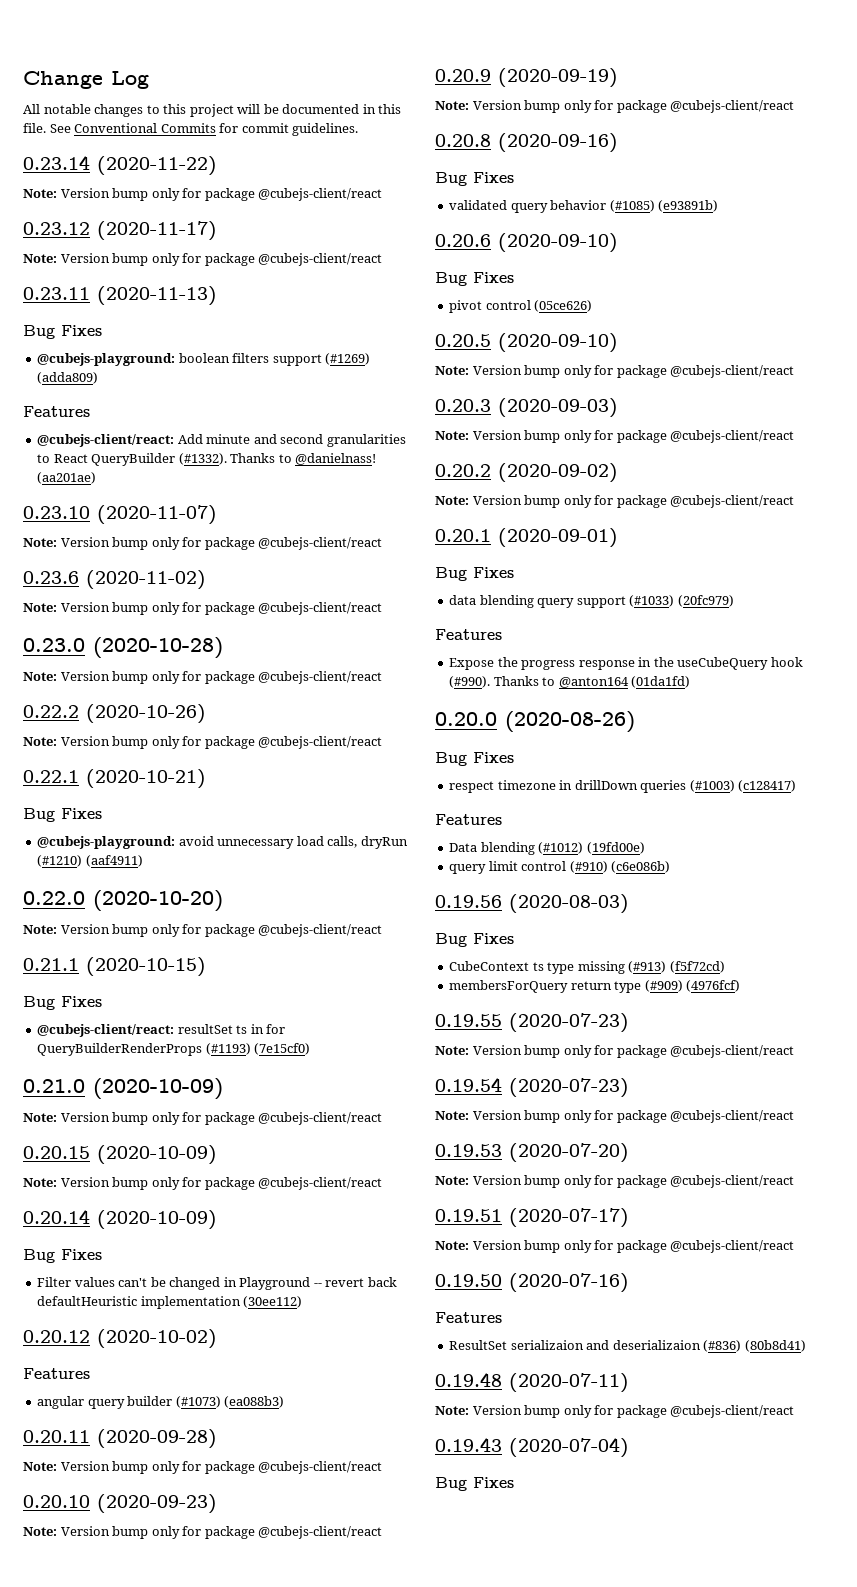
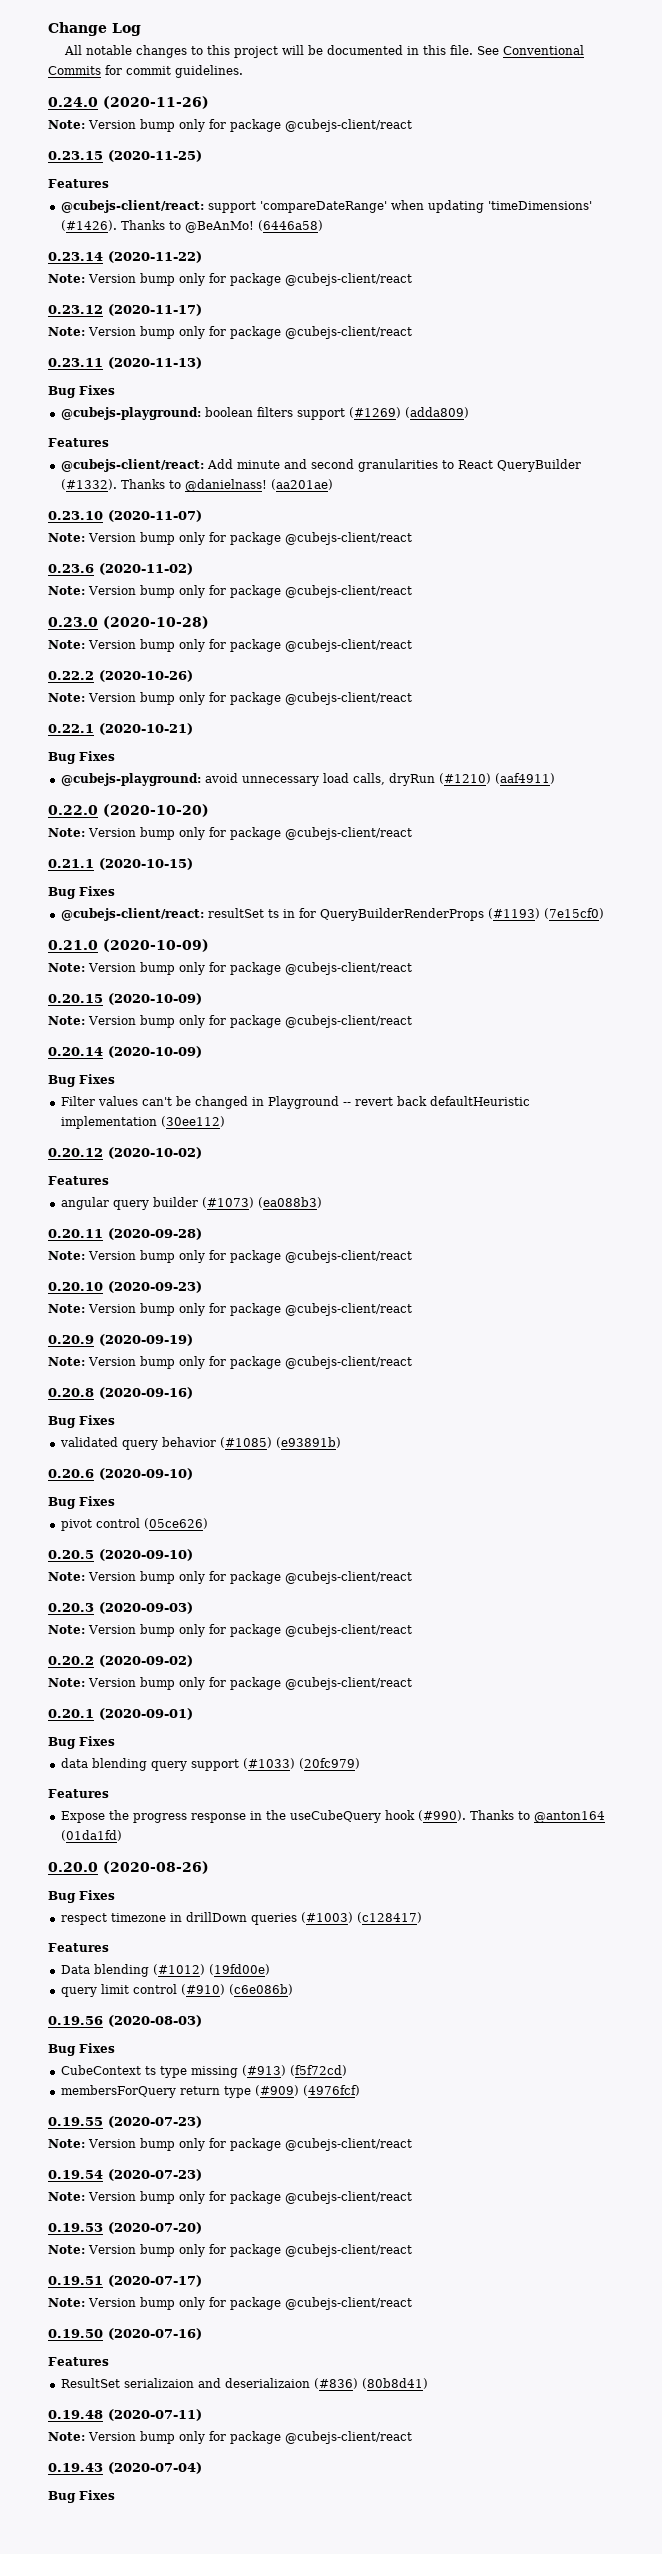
(359, 129) none -> [48,96,209,109] [48,119,412,132] [48,150,202,162] [48,179,109,188] [60,200,592,213] [60,220,323,233] // 0.24.0 (2020-11-26) // Note: Version bump only for package @cubejs-client/react // 0.23.15 (2020-11-25) // Features // @cubejs-client/react: support 'compareDateRange' when updating 'timeDimensions' (#1426). Thanks to @BeAnMo! (6446a58)

